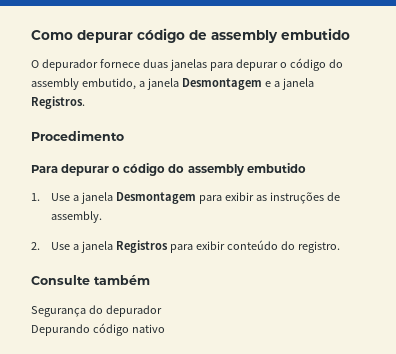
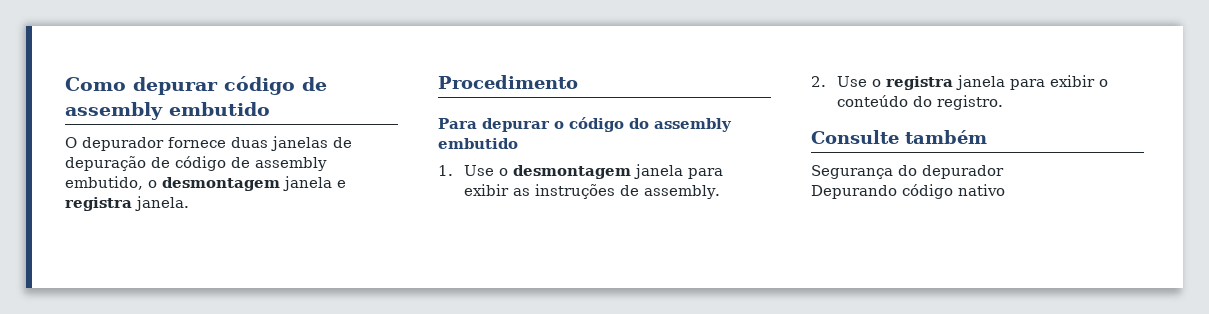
[209,58,343,71] [31,78,314,90] [31,96,85,109] para depurar o código do assembly embutido, a janela Desmontagem e a janela Registros. -> [333,137,352,148] [65,156,327,171] [65,176,346,191] [65,196,189,211] de depuração de código de assembly embutido, o desmontagem janela e registra janela.
[72,192,196,204] a janela Desmontagem -> [499,164,684,179] o desmontagem janela
[72,240,225,253] a janela Registros para exibir -> [872,75,1109,90] o registra janela para exibir o

